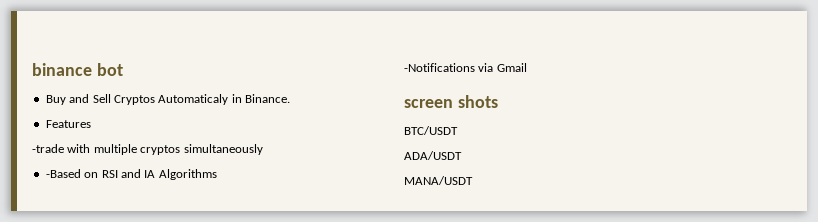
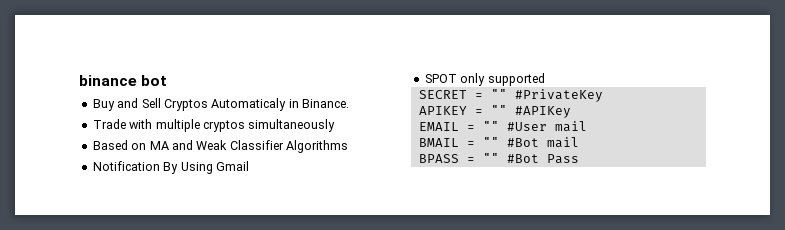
[45,120,91,128] [32,144,64,153] Features // -trade -> [92,119,126,129] Trade
[45,169,217,180] [404,63,527,72] [404,95,498,108] [404,126,458,135] [404,151,462,160] [404,176,473,185] -Based on RSI and IA Algorithms // -Notifications via Gmail // screen shots // BTC/USDT // ADA/USDT // MANA/USDT -> [92,140,348,153] [92,161,249,174] [424,73,545,86] [418,89,603,102] [418,105,571,118] [418,121,587,132] [418,137,579,148] [418,153,579,164] Based on MA and Weak Classifier Algorithms // Notification By Using Gmail // SPOT only supported // SECRET = "" #PrivateKey // APIKEY = "" #APIKey // EMAIL = "" #User mail // BMAIL = "" #Bot mail // BPASS = "" #Bot Pass

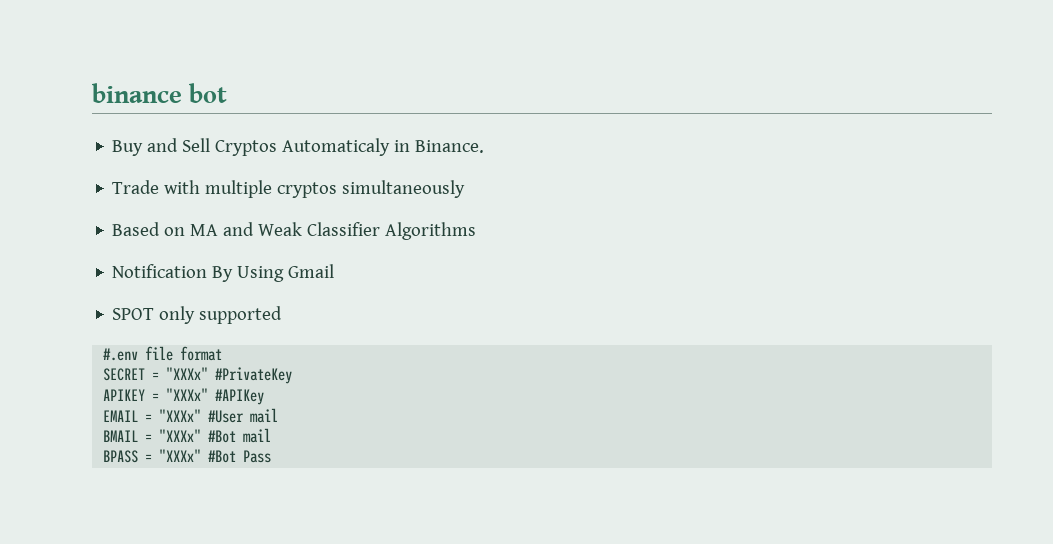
(545, 79) none -> [103,346,223,361] // #.env file format
[490,89,507,99] "" -> [166,367,209,380] "XXXx"
[490,105,507,115] "" -> [166,388,209,401] "XXXx"
[482,121,499,131] "" -> [159,409,202,422] "XXXx"
[482,137,499,147] "" -> [159,429,202,442] "XXXx"
[482,153,499,163] "" -> [159,449,202,462] "XXXx"

